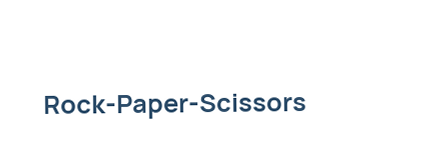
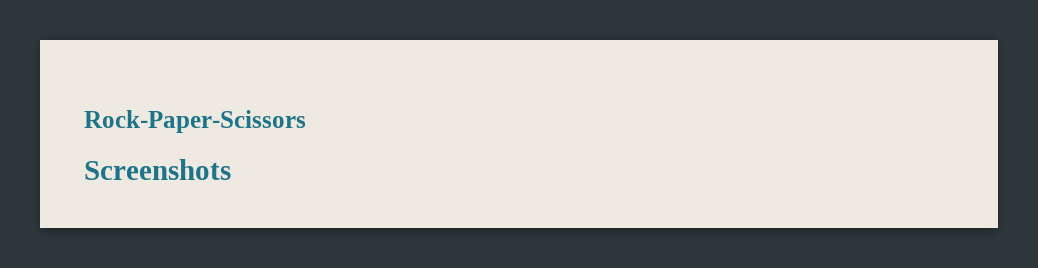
(307, 106) none -> [84,159,231,180] // Screenshots

